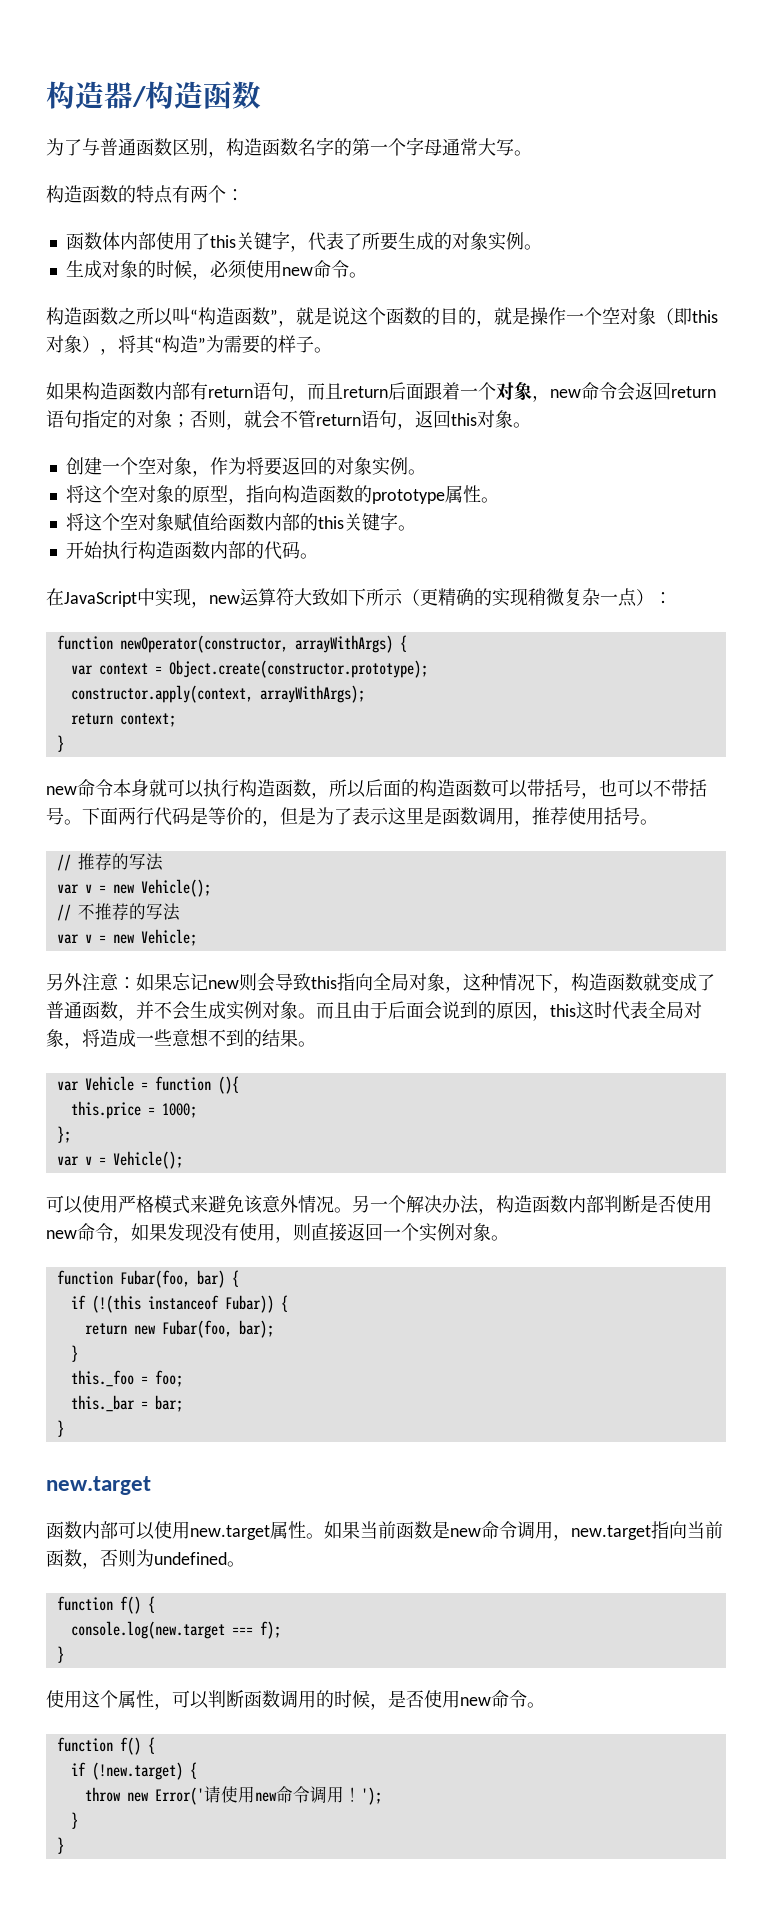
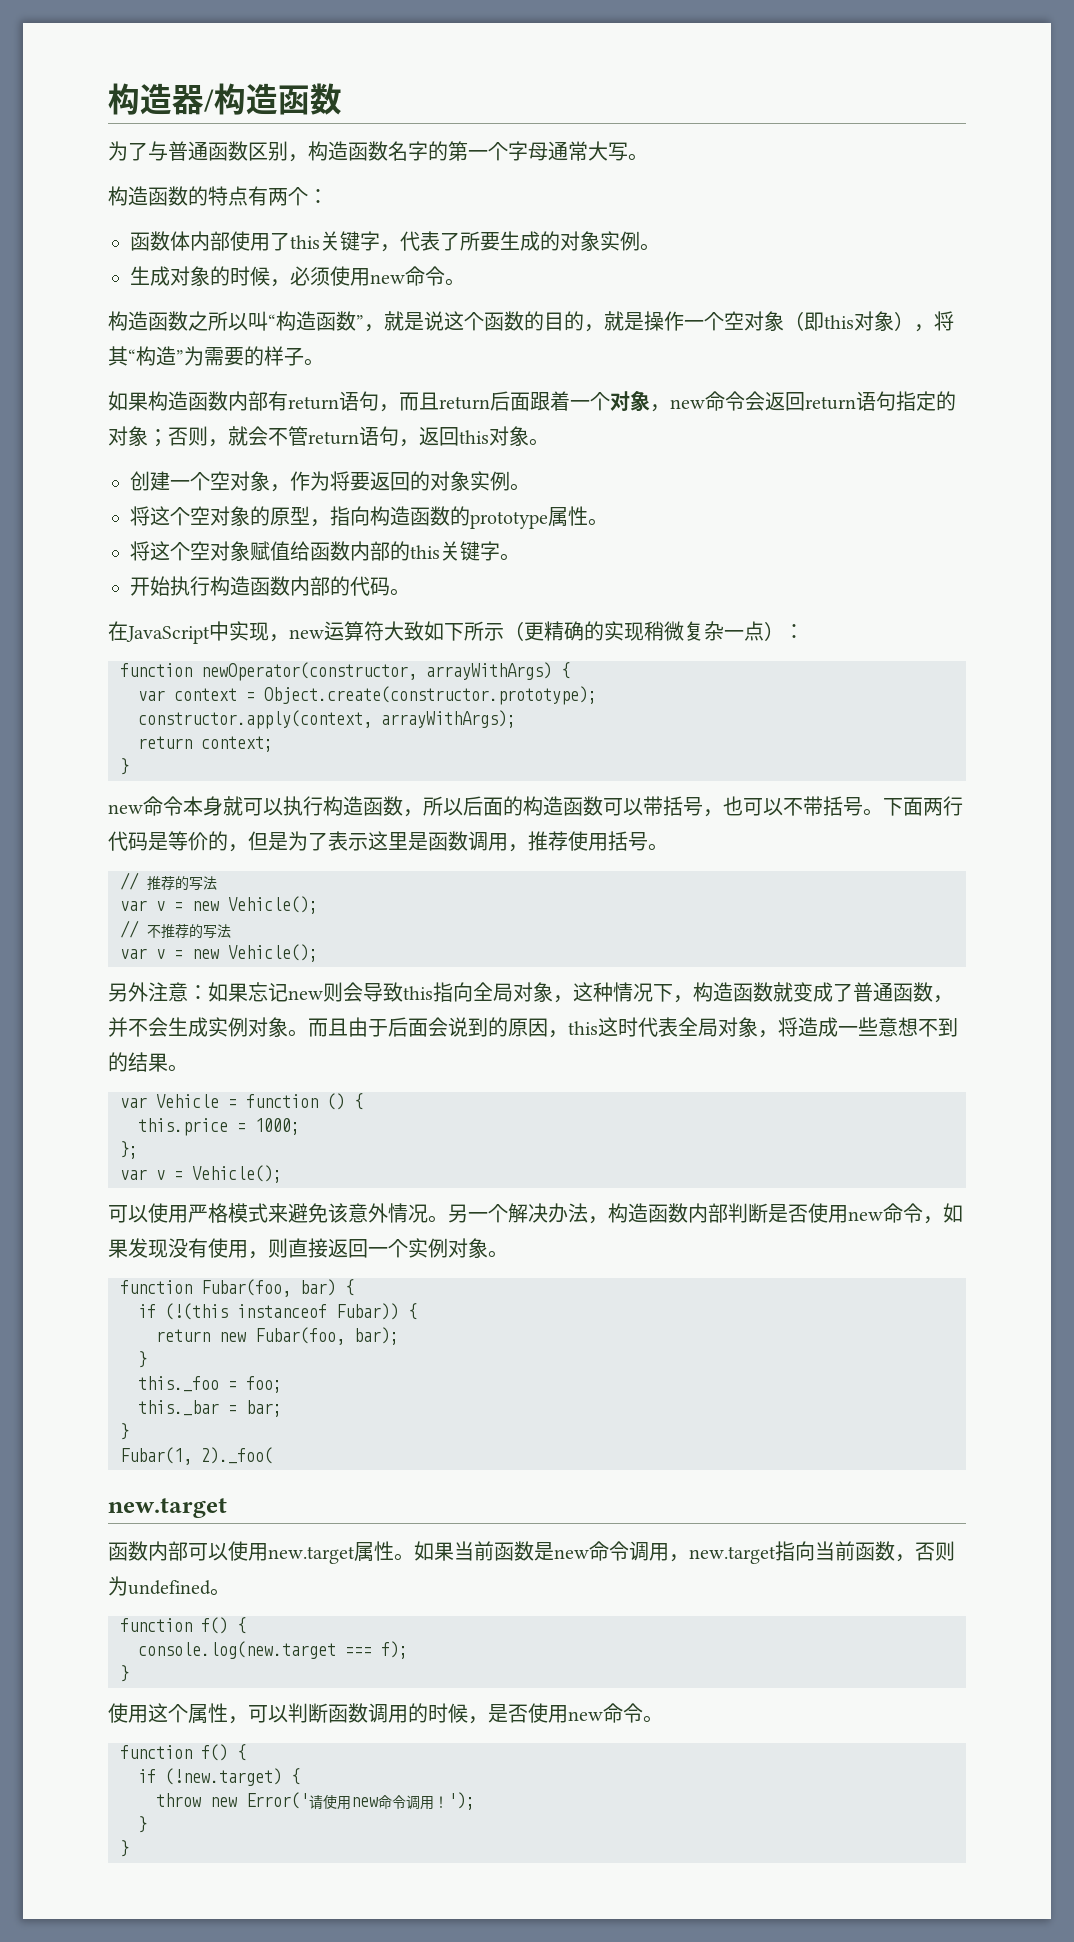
[140,929,197,946] Vehicle; -> [228,944,318,962] Vehicle();
[217,1076,239,1094] (){ -> [327,1093,363,1110] () {
(64, 1428) none -> [120,1447,273,1465] // Fubar(1, 2)._foo(

